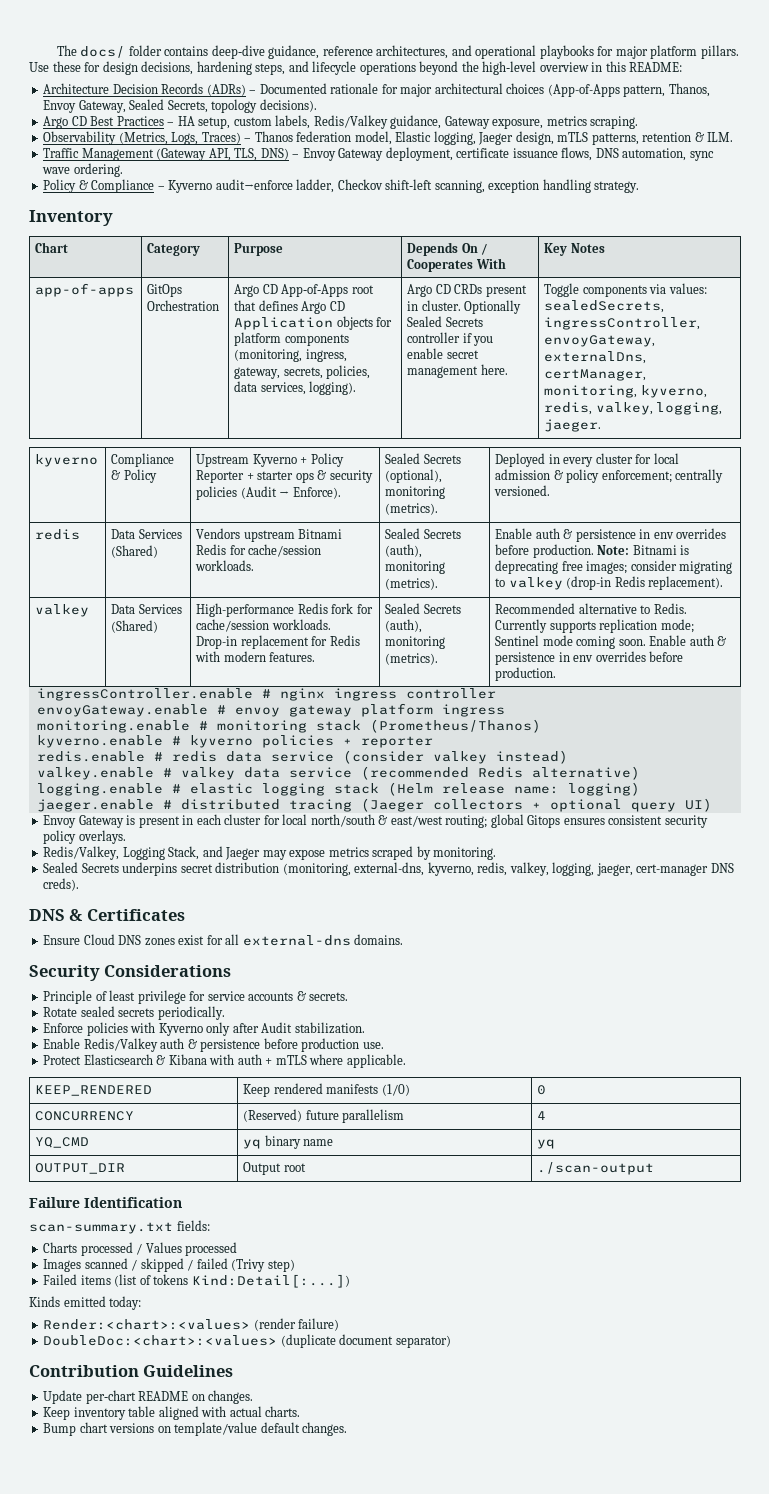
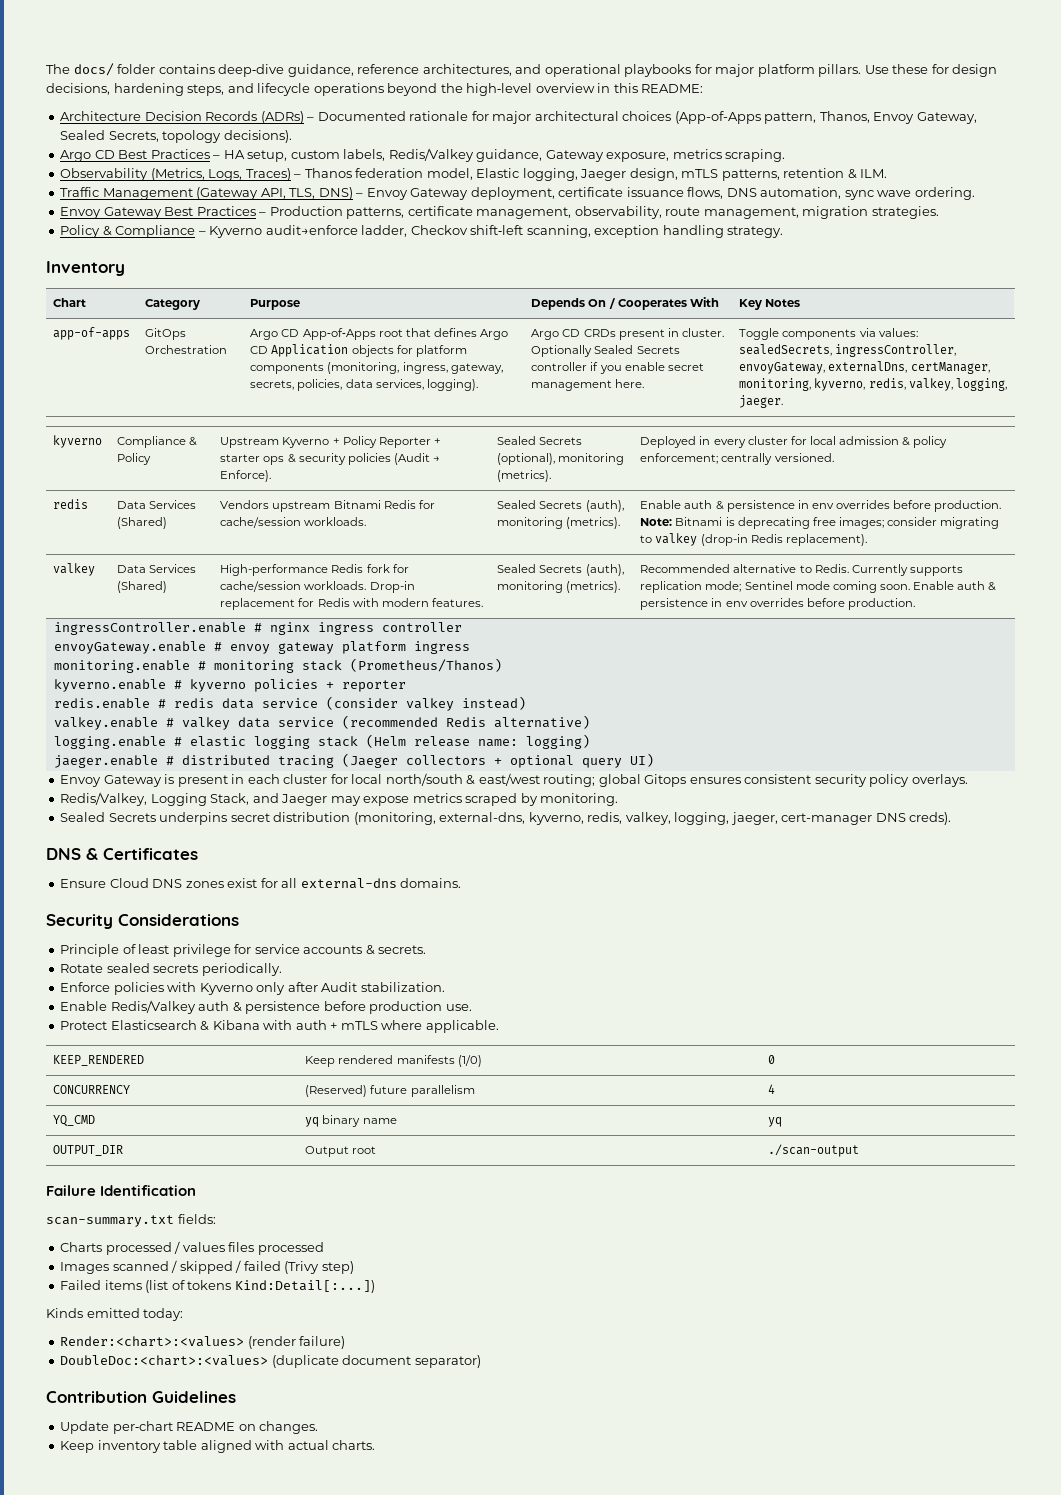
(123, 170) none -> [60,206,939,219] // Envoy Gateway Best Practices – Production patterns, certificate management, observability, route management, migration strategies.
[145,1242,182,1253] Values -> [182,1242,255,1252] values files
[43,1422,348,1436] // Bump chart versions on template/value default changes. -> (376, 1445) none

